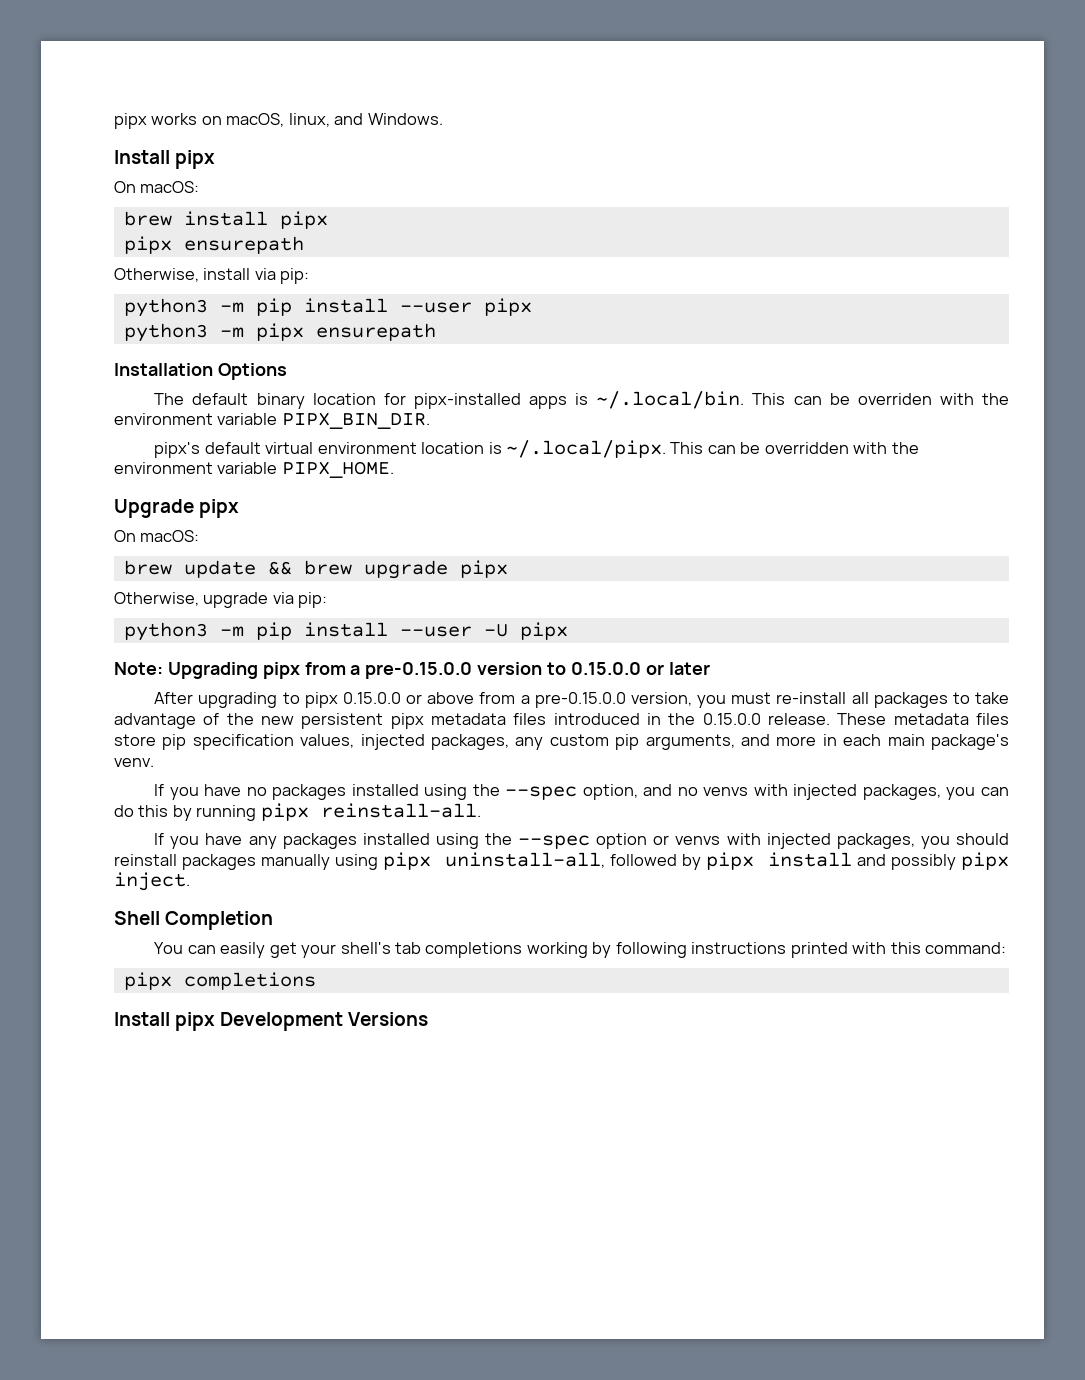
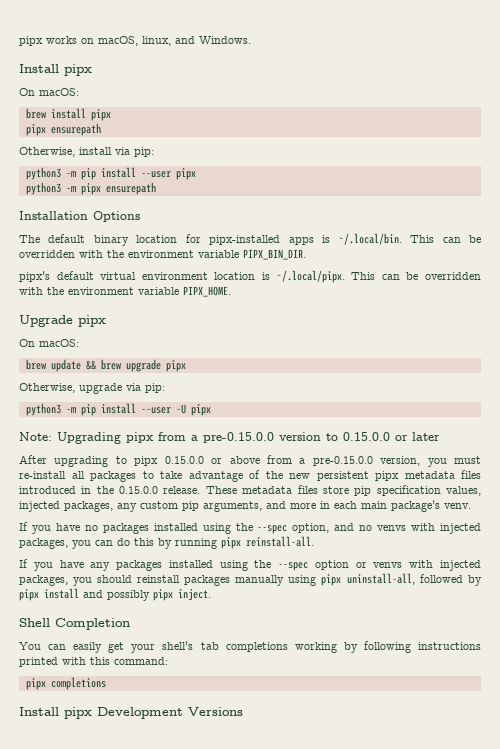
[857,393,932,405] overriden -> [19,250,75,258] overridden

